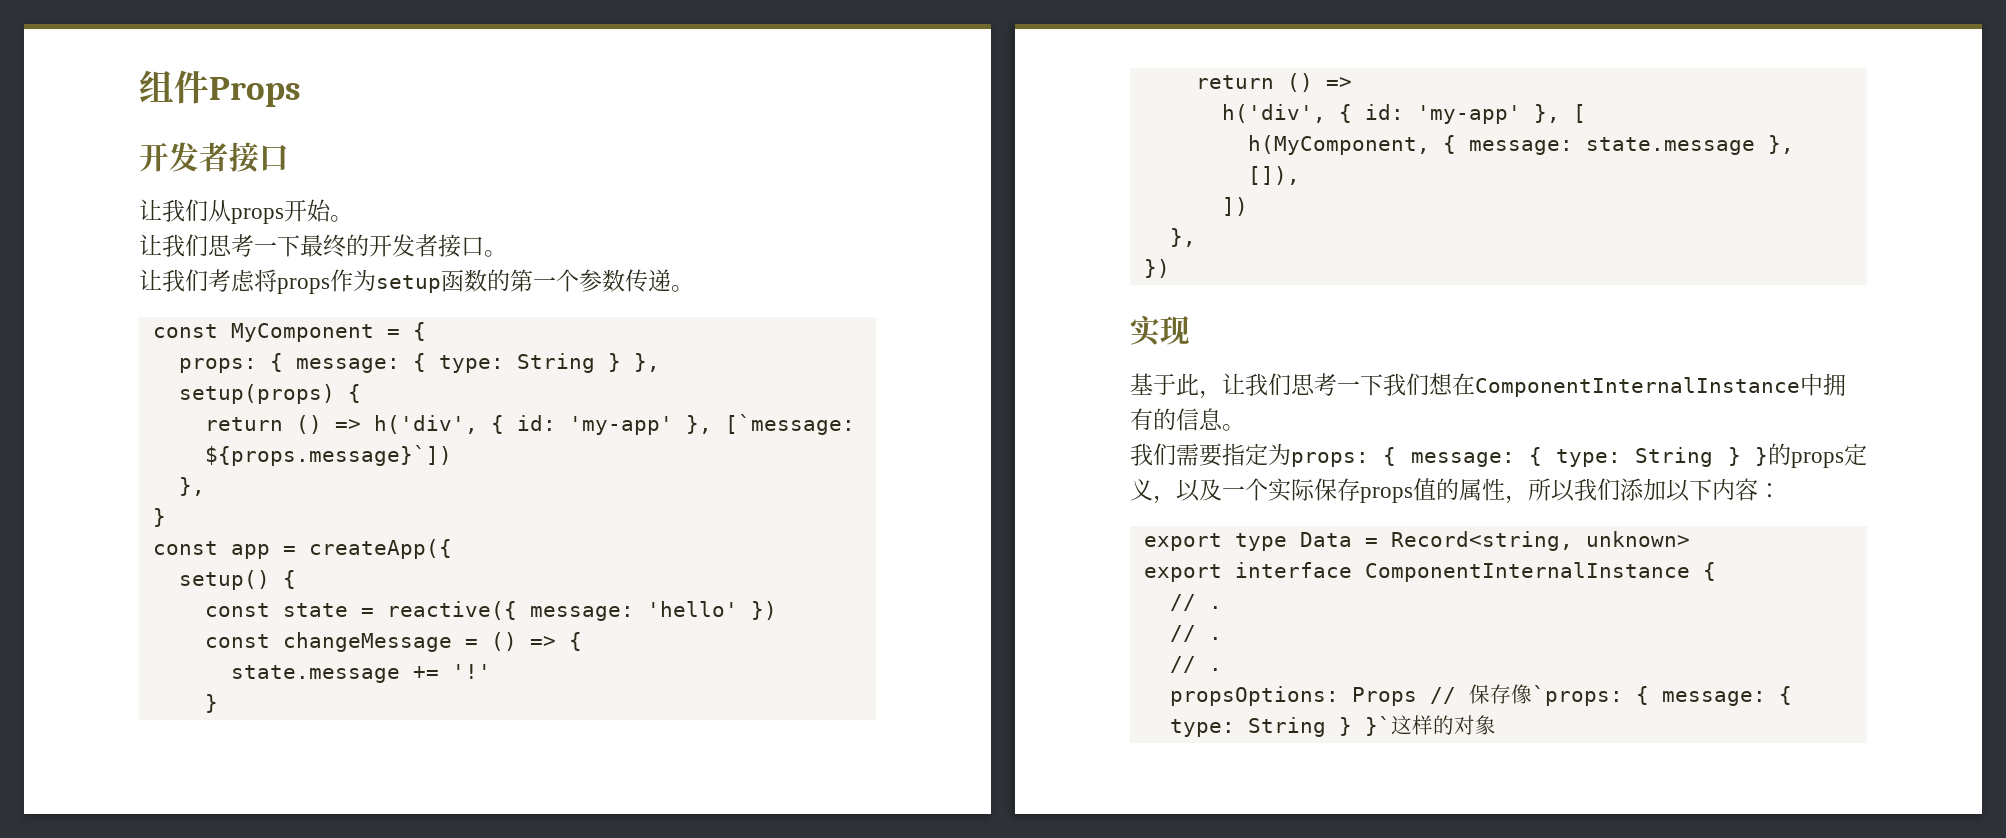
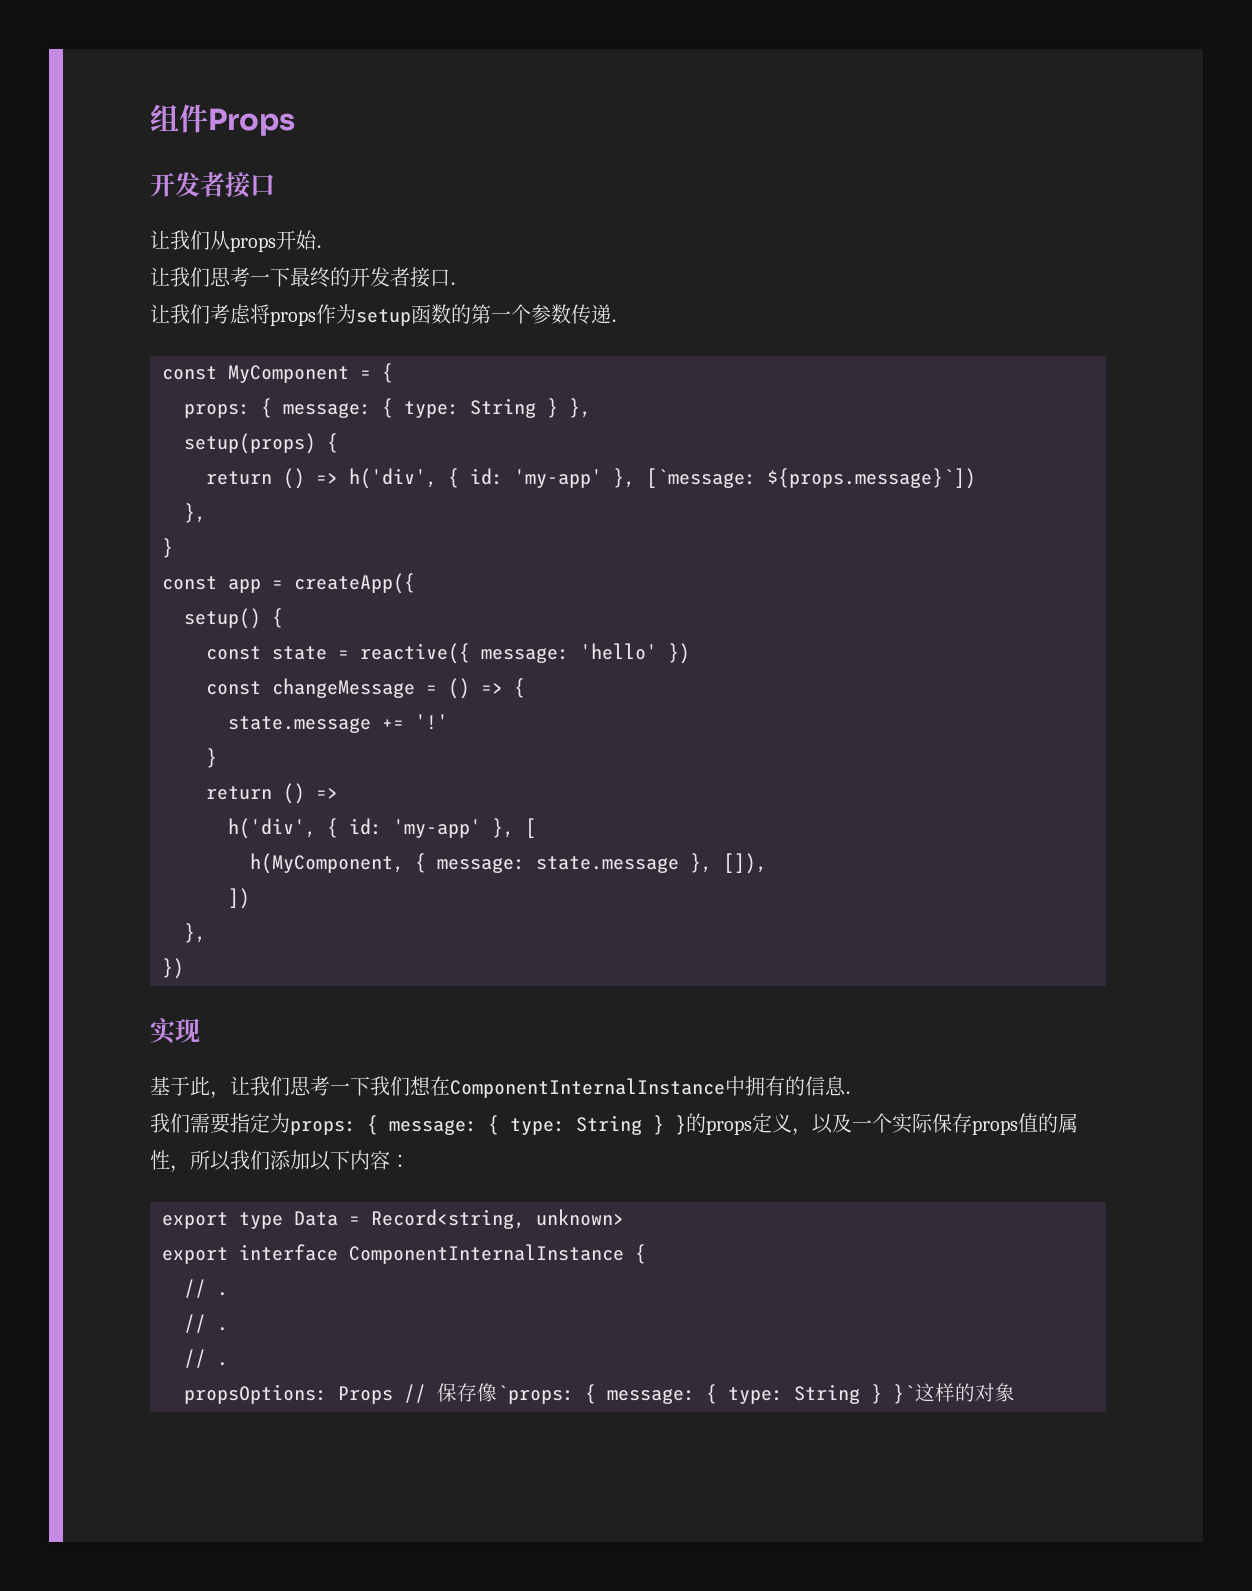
[330,215,353,222] 。 -> [316,245,336,248] ．
[484,250,507,257] 。 -> [450,282,470,285] ．
[671,285,694,292] 。 -> [611,319,631,322] ．
[1222,424,1245,431] 。 -> [845,1091,865,1094] ．

